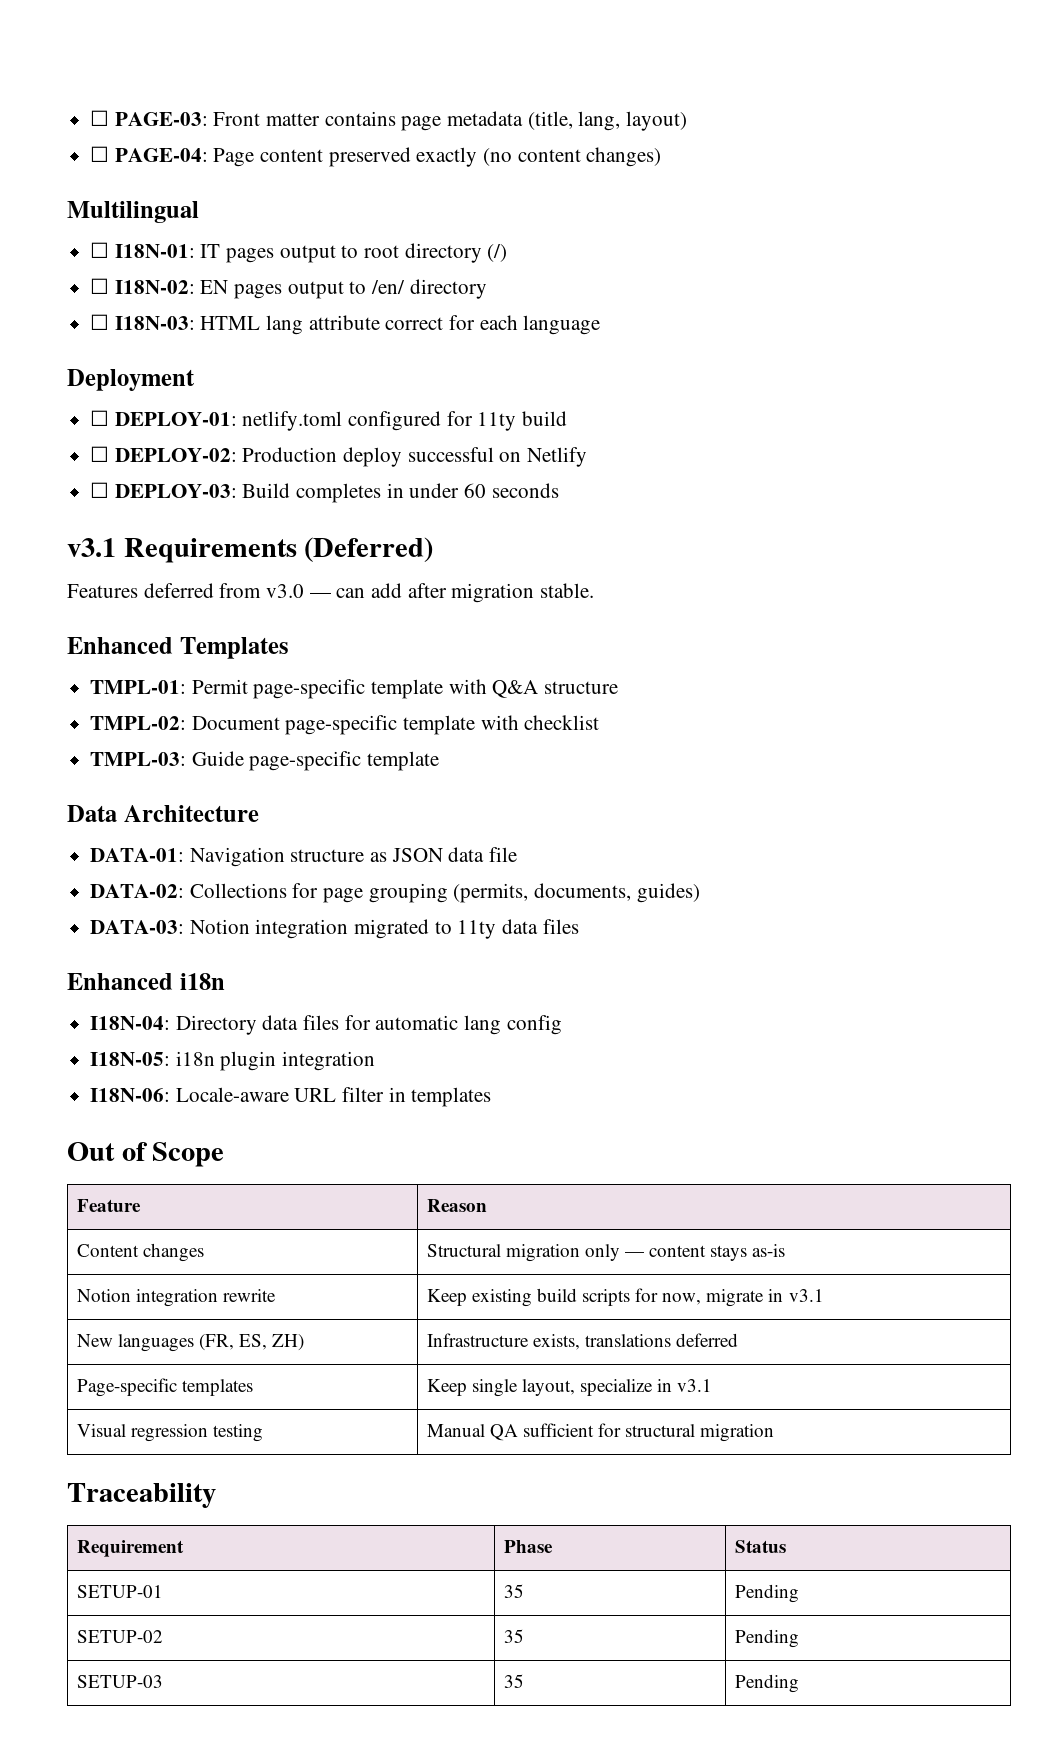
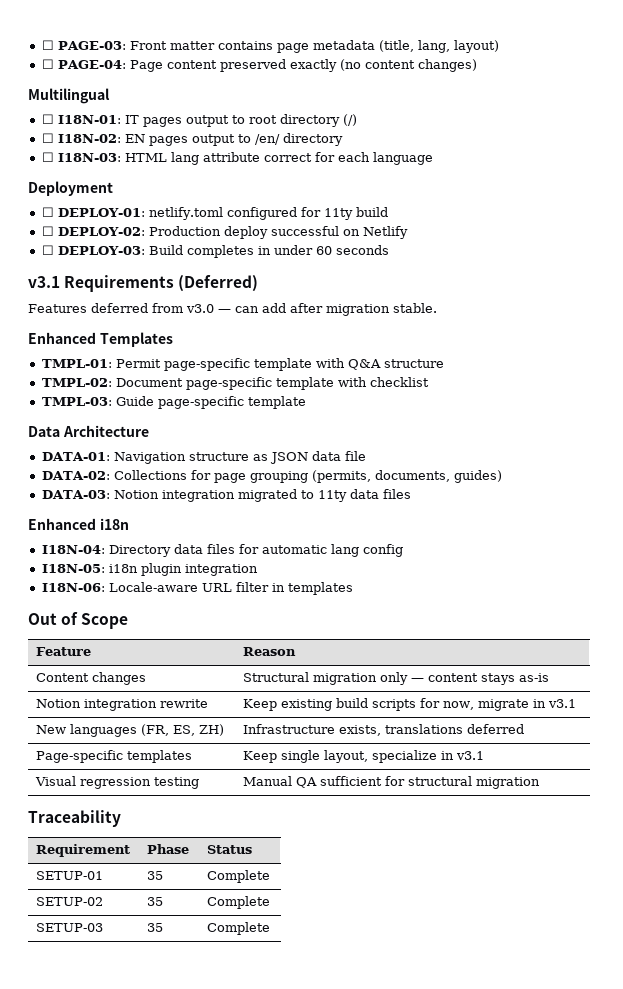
[734,1584,799,1603] Pending -> [207,870,271,883] Complete
[734,1629,799,1648] Pending -> [207,896,271,909] Complete
[734,1674,799,1693] Pending -> [207,922,271,935] Complete

